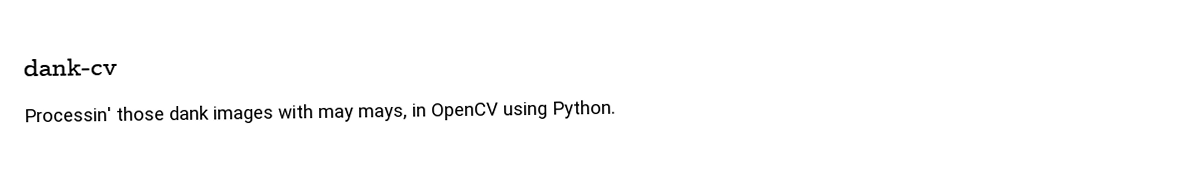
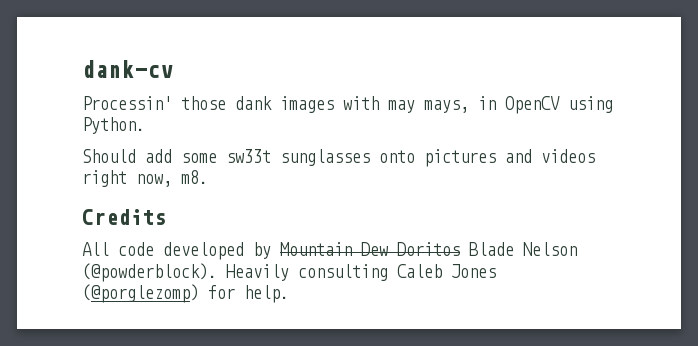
(616, 109) none -> [82,149,595,167] [82,170,208,187] [82,209,166,225] [82,242,577,260] [82,263,496,282] [82,284,289,303] // Should add some sw33t sunglasses onto pictures and videos right now, m8. // Credits // All code developed by Mountain Dew Doritos Blade Nelson (@powderblock). Heavily consulting Caleb Jones (@porglezomp) for help.

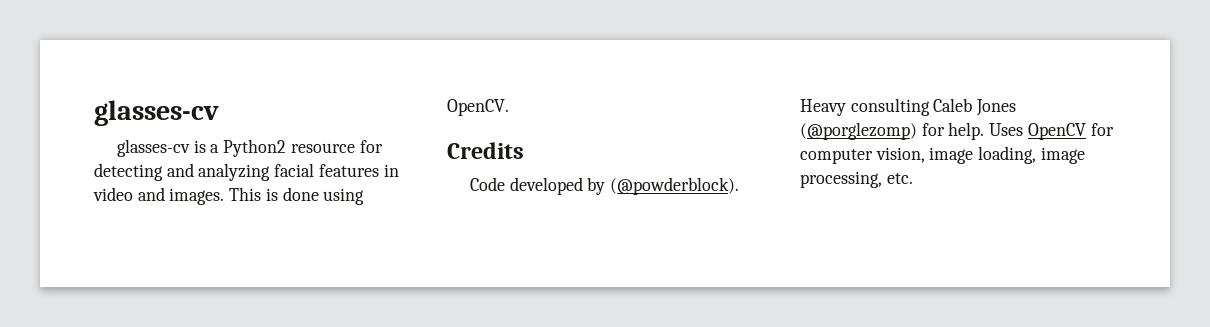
[82,60,173,78] [82,96,613,114] [82,117,145,134] [82,149,595,167] [82,170,208,187] [82,209,166,225] [82,242,577,260] [82,263,289,282] dank-cv // Processin' those dank images with may mays, in OpenCV using Python. // Should add some sw33t sunglasses onto pictures and videos right now, m8. // Credits // All code developed by Mountain Dew Doritos Blade Nelson (@powderblock). Heavily -> [94,100,219,126] [117,139,383,157] [94,163,399,181] [93,187,365,205] [447,99,509,116] [447,142,524,159] [470,177,740,195] [800,99,846,116] glasses-cv // glasses-cv is a Python2 resource for detecting and analyzing facial features in video and images. This is done using OpenCV. // Credits // Code developed by (@powderblock). Heavy
(289, 294) none -> [989,123,1114,140] [800,146,1085,164] [800,171,913,188] Uses OpenCV for computer vision, image loading, image processing, etc.

